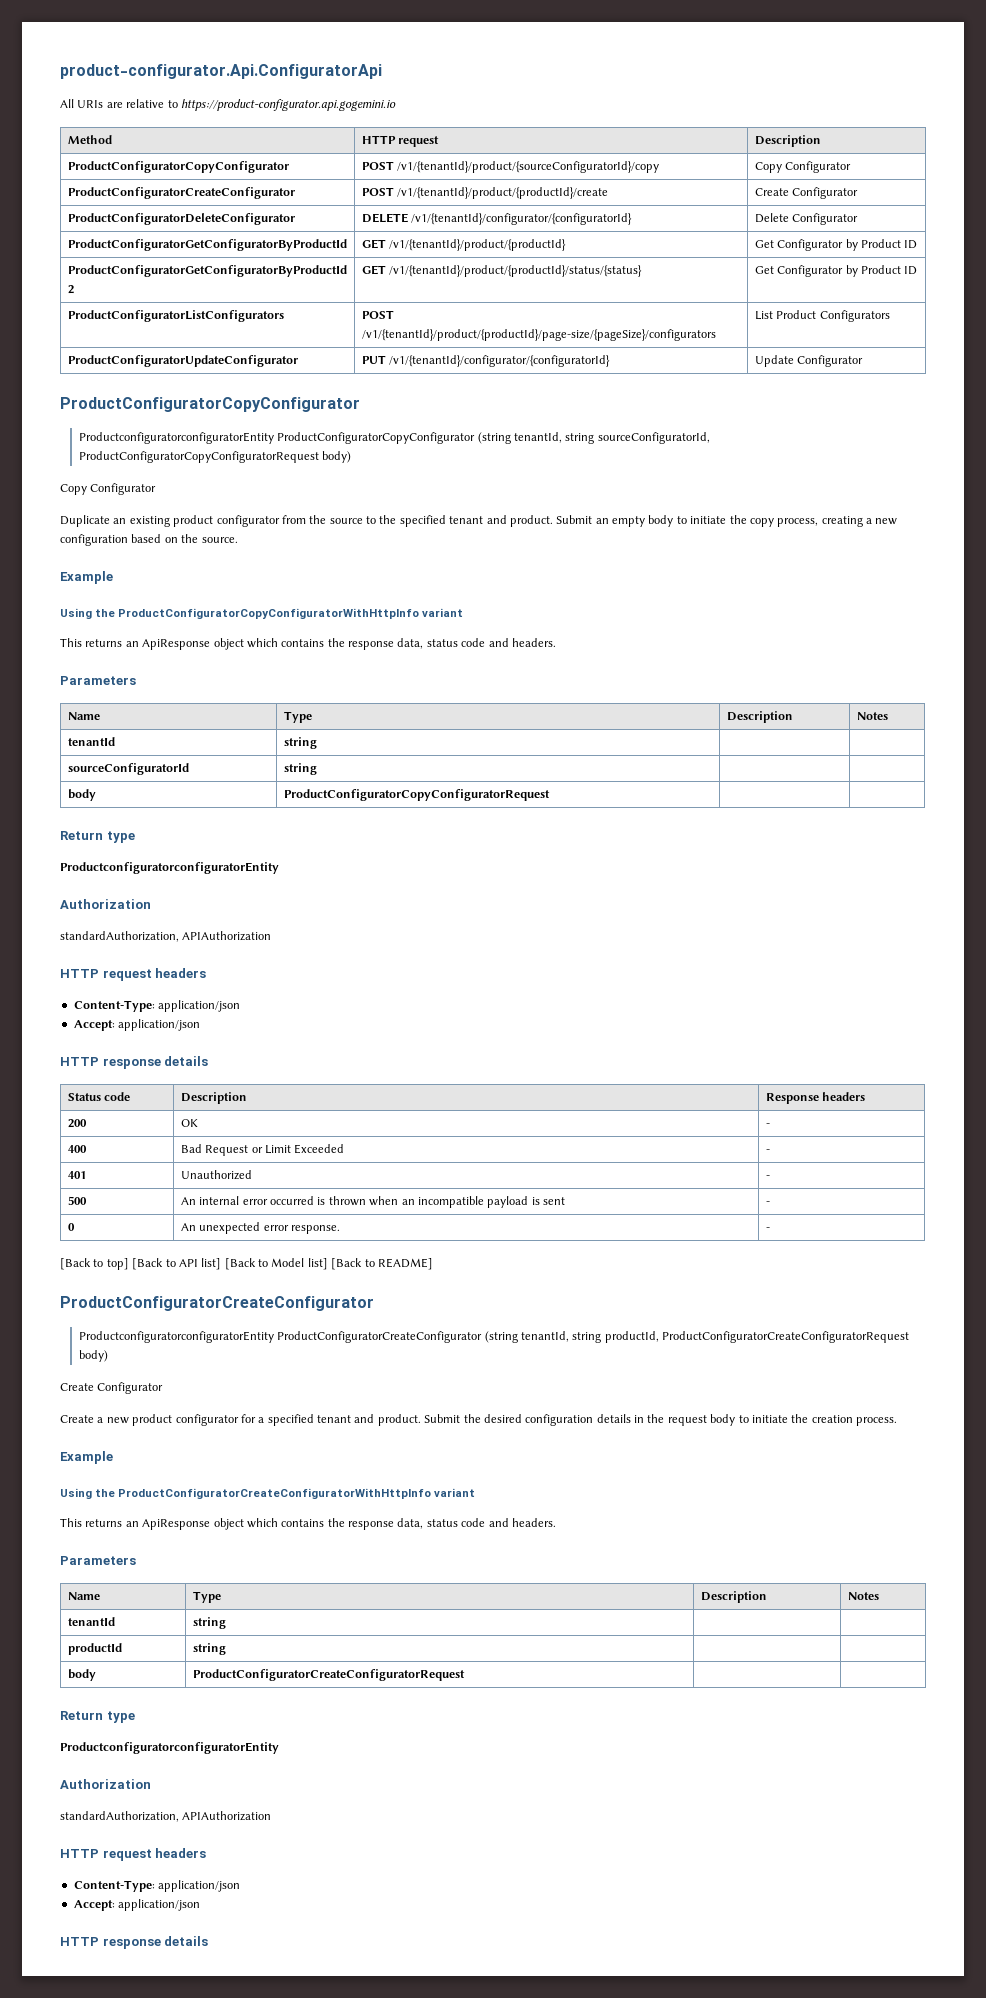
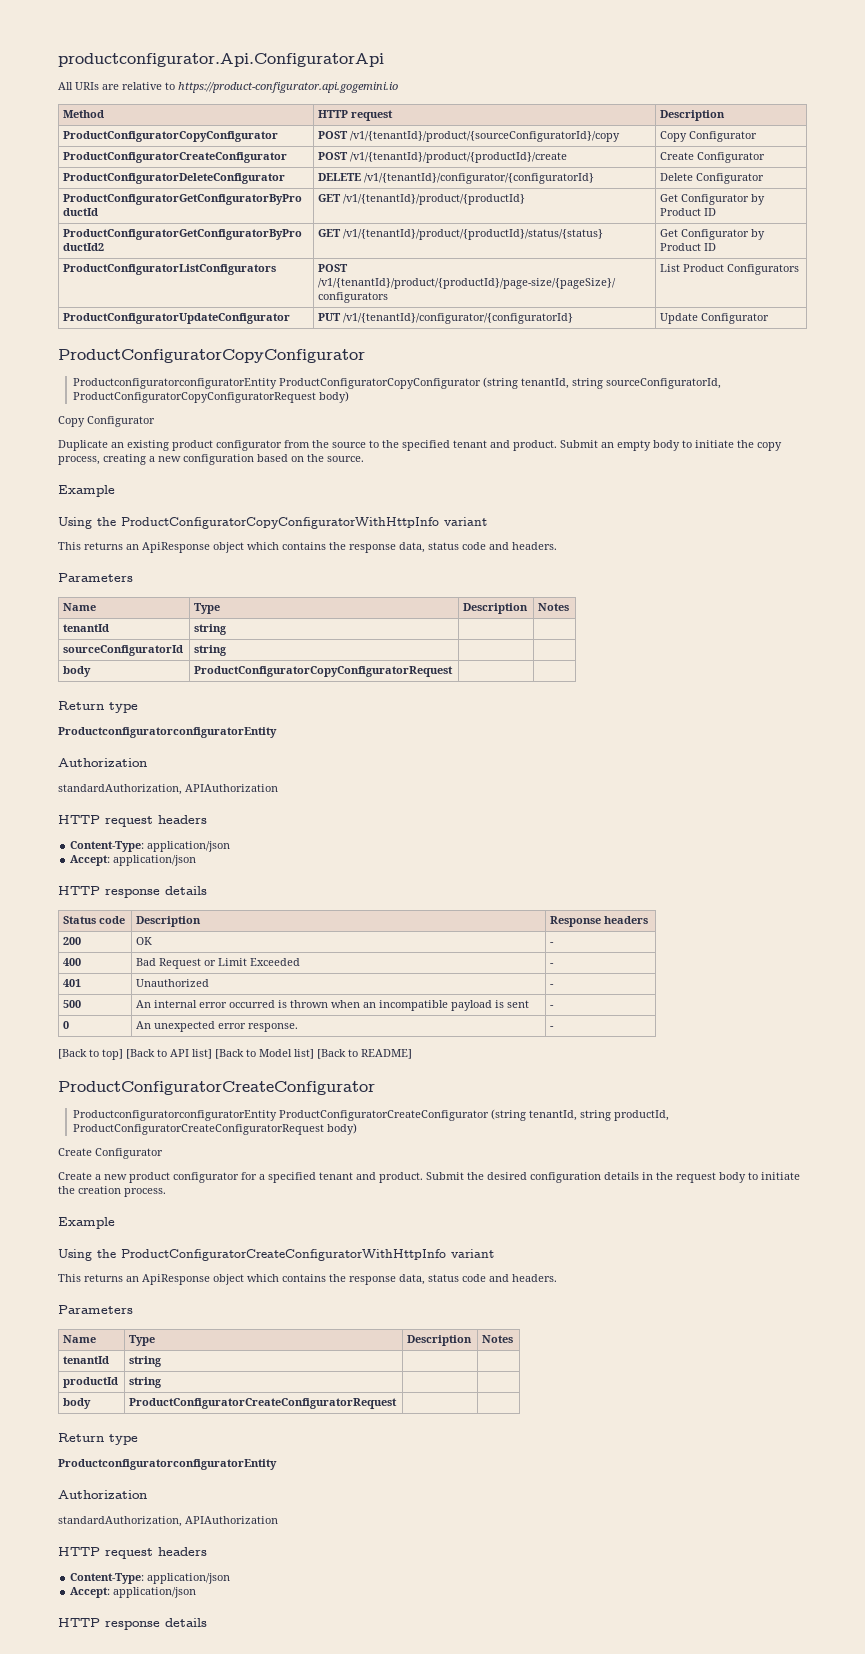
[60,64,382,79] product-configurator.Api.ConfiguratorApi -> [58,53,384,67] productconfigurator.Api.ConfiguratorApi

